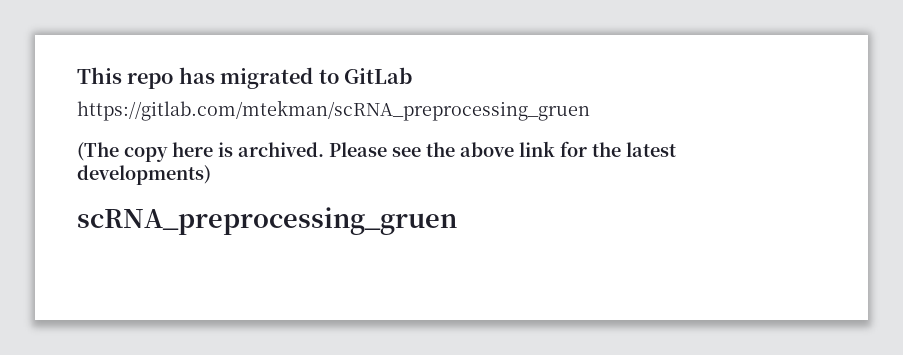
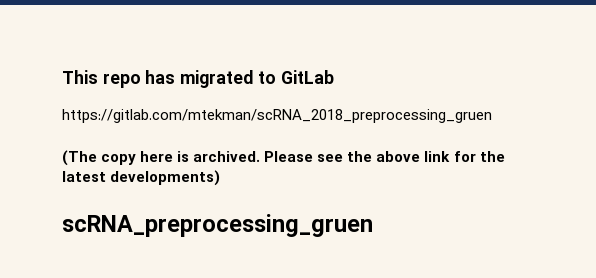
[77,100,590,121] https://gitlab.com/mtekman/scRNA_preprocessing_gruen -> [62,109,492,123] https://gitlab.com/mtekman/scRNA_2018_preprocessing_gruen

